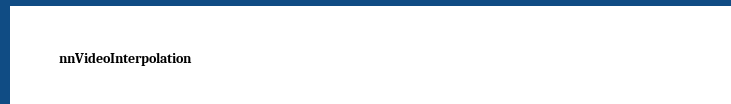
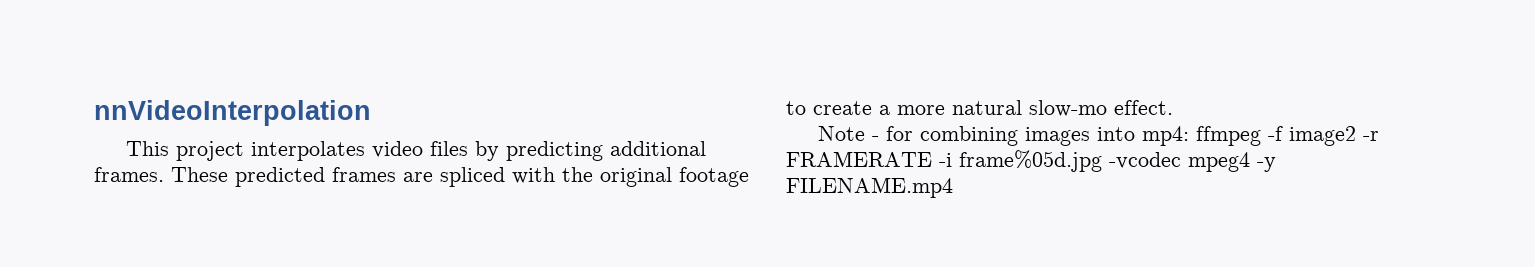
(192, 59) none -> [125,141,706,161] [94,167,749,187] [786,100,1173,117] [817,126,1379,146] [786,150,1276,172] [786,177,953,198] // This project interpolates video files by predicting additional frames. These predicted frames are spliced with the original footage to create a more natural slow-mo effect. // Note - for combining images into mp4: ffmpeg -f image2 -r FRAMERATE -i frame%05d.jpg -vcodec mpeg4 -y FILENAME.mp4

